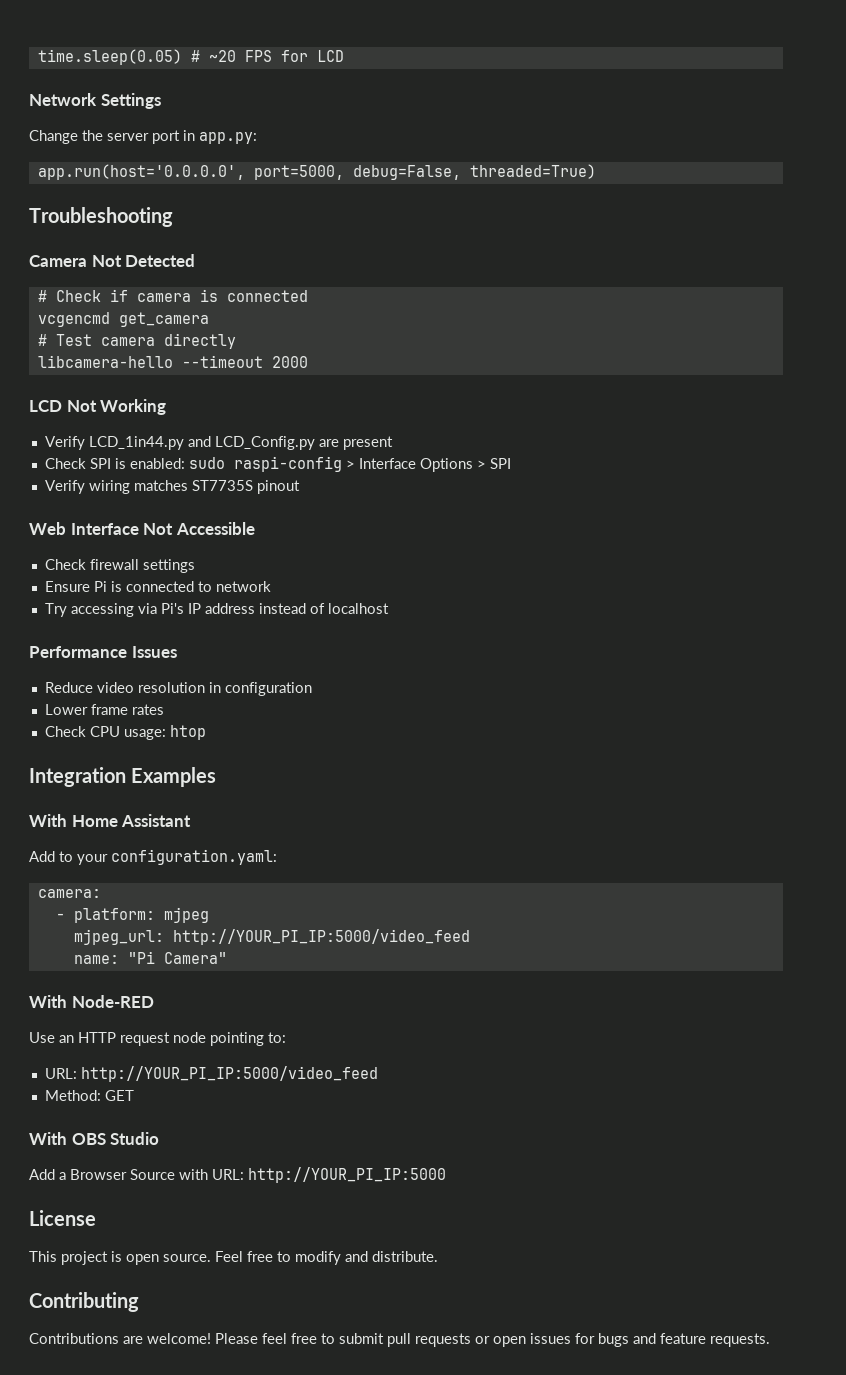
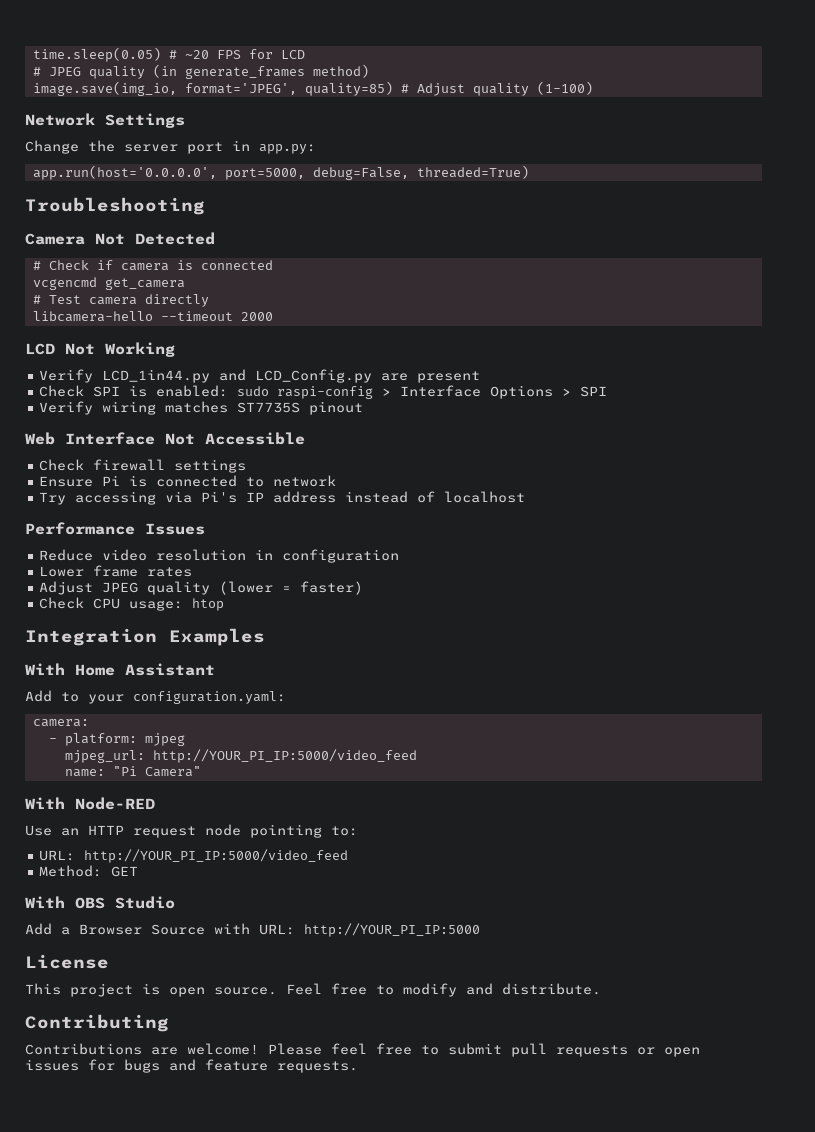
(344, 56) none -> [32,64,369,79] [32,81,593,96] // # JPEG quality (in generate_frames method) // image.save(img_io, format='JPEG', quality=85) # Adjust quality (1-100)
(164, 709) none -> [39,581,364,595] // Adjust JPEG quality (lower = faster)

